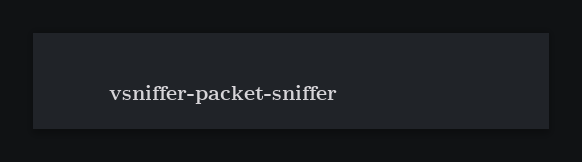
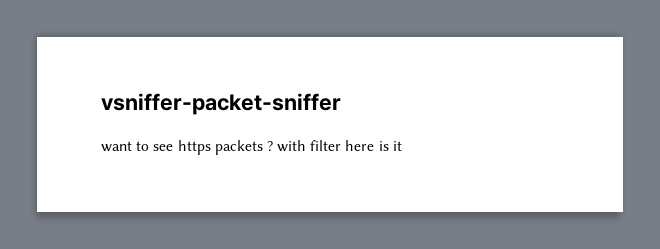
(337, 94) none -> [101,140,402,155] // want to see https packets ? with filter here is it

